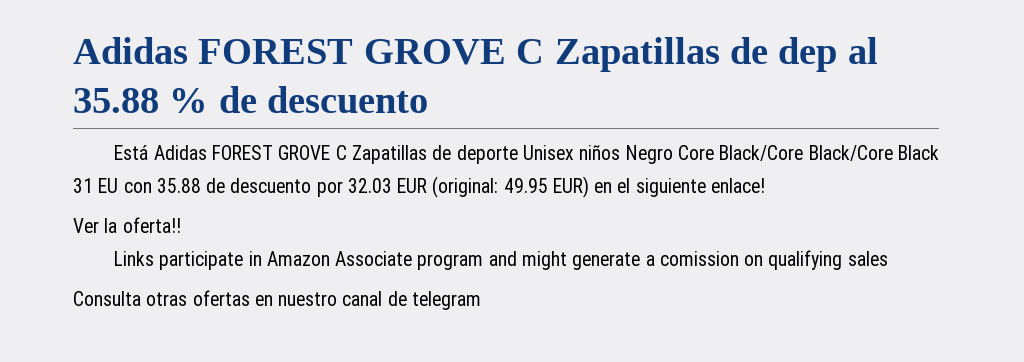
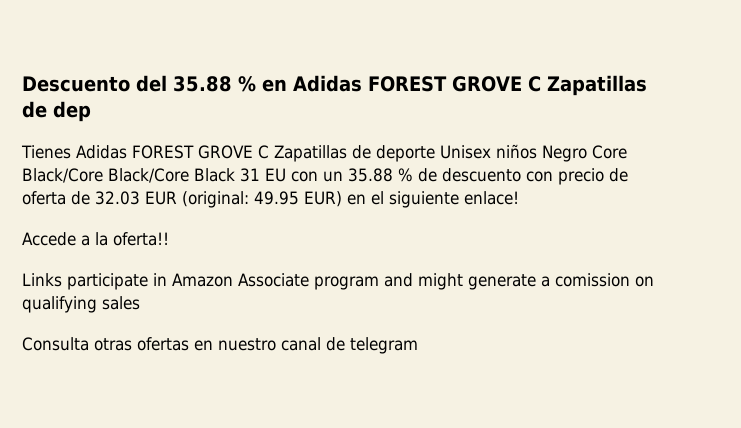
(73, 50) none -> [22,75,287,92] Descuento del 35.88 % en
[847,37,878,64] [73,86,429,113] [114,145,149,160] al 35.88 % de descuento // Está -> [21,145,71,159] // Tienes
[156,178,343,197] 35.88 de descuento por -> [323,168,628,185] [22,191,90,205] un 35.88 % de descuento con precio de oferta de
[73,218,99,233] Ver -> [22,232,90,246] Accede a

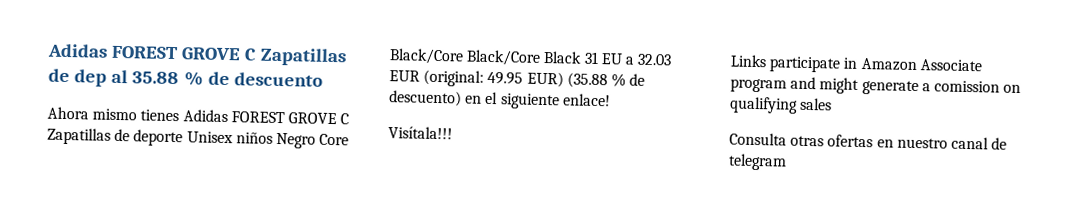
[22,75,287,92] Descuento del 35.88 % en -> (47, 50) none
[21,145,71,159] // Tienes -> [111,69,323,87] [47,106,180,122] al 35.88 % de descuento // Ahora mismo tienes
[291,168,628,185] [22,191,90,205] con un 35.88 % de descuento con precio de oferta de -> [624,56,634,65] a
(342, 199) none -> [566,72,646,89] [389,90,462,107] (35.88 % de descuento)
[22,232,169,246] Accede a la oferta!! -> [388,126,453,140] Visítala!!!

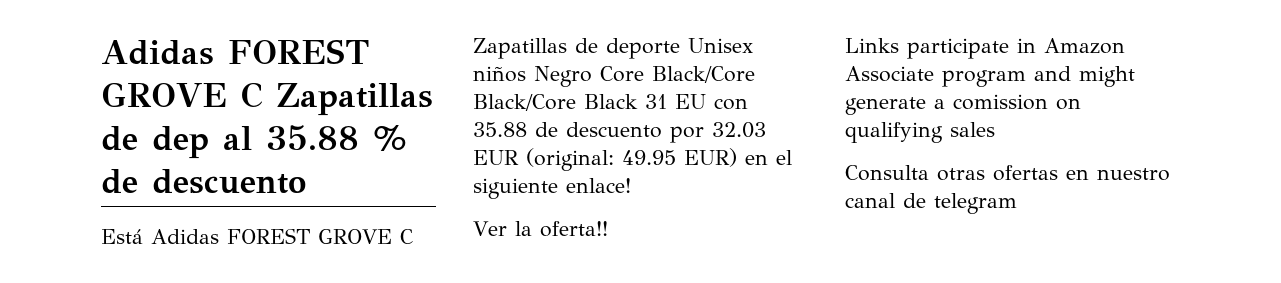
[47,106,180,122] Ahora mismo tienes -> [101,229,143,244] Está
[624,56,634,65] a -> [714,98,748,110] [473,122,704,143] con 35.88 de descuento por
[566,72,646,89] [389,90,462,107] (35.88 % de descuento) -> (737, 157) none
[388,126,453,140] Visítala!!! -> [473,221,608,237] Ver la oferta!!

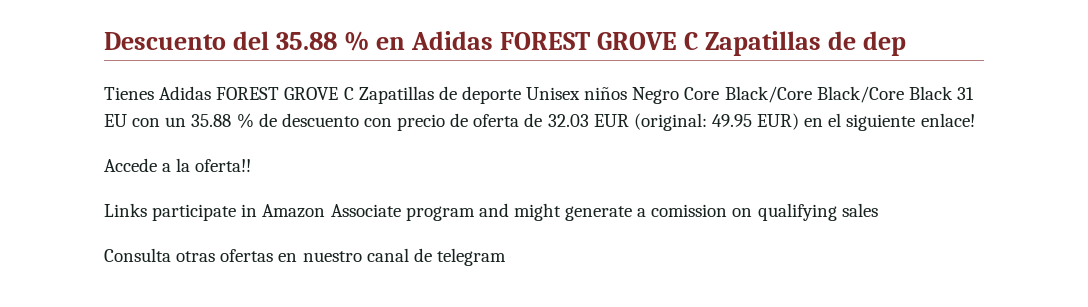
(101, 52) none -> [104,31,406,51] Descuento del 35.88 % en
[223,125,407,151] [101,169,306,194] [101,229,143,244] al 35.88 % de descuento // Está -> [104,87,154,100] // Tienes
[473,122,704,143] 35.88 de descuento por -> [165,113,543,131] un 35.88 % de descuento con precio de oferta de
[473,221,507,236] Ver -> [104,158,172,172] Accede a

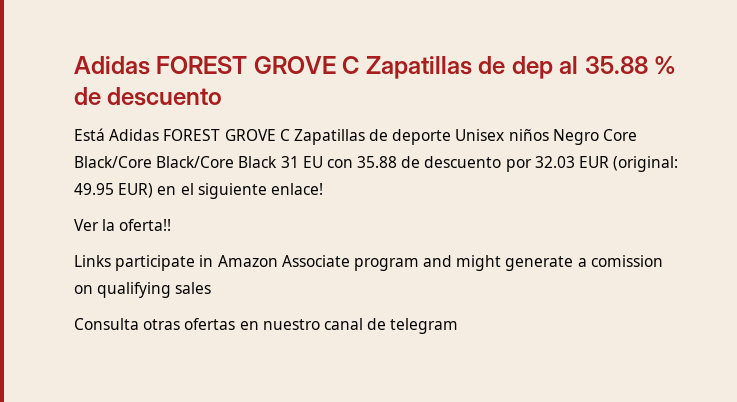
[104,31,406,51] Descuento del 35.88 % en -> (74, 65) none
[104,87,154,100] // Tienes -> [559,56,677,74] [74,87,223,106] [74,128,105,141] al 35.88 % de descuento // Está
[165,113,543,131] un 35.88 % de descuento con precio de oferta de -> [357,156,532,172] 35.88 de descuento por
[104,158,172,172] Accede a -> [74,219,99,231] Ver

